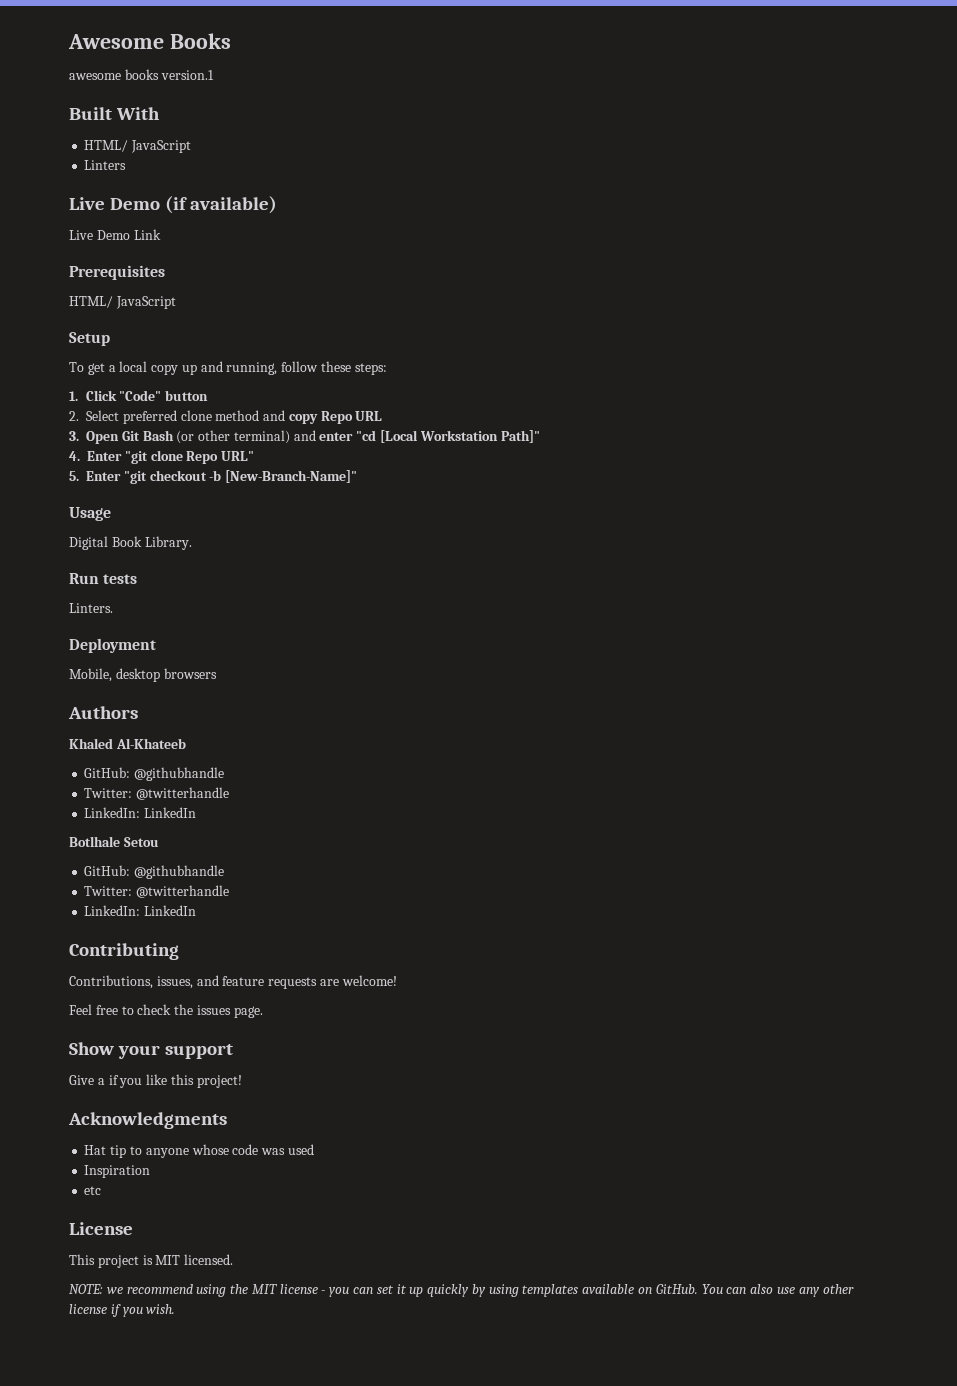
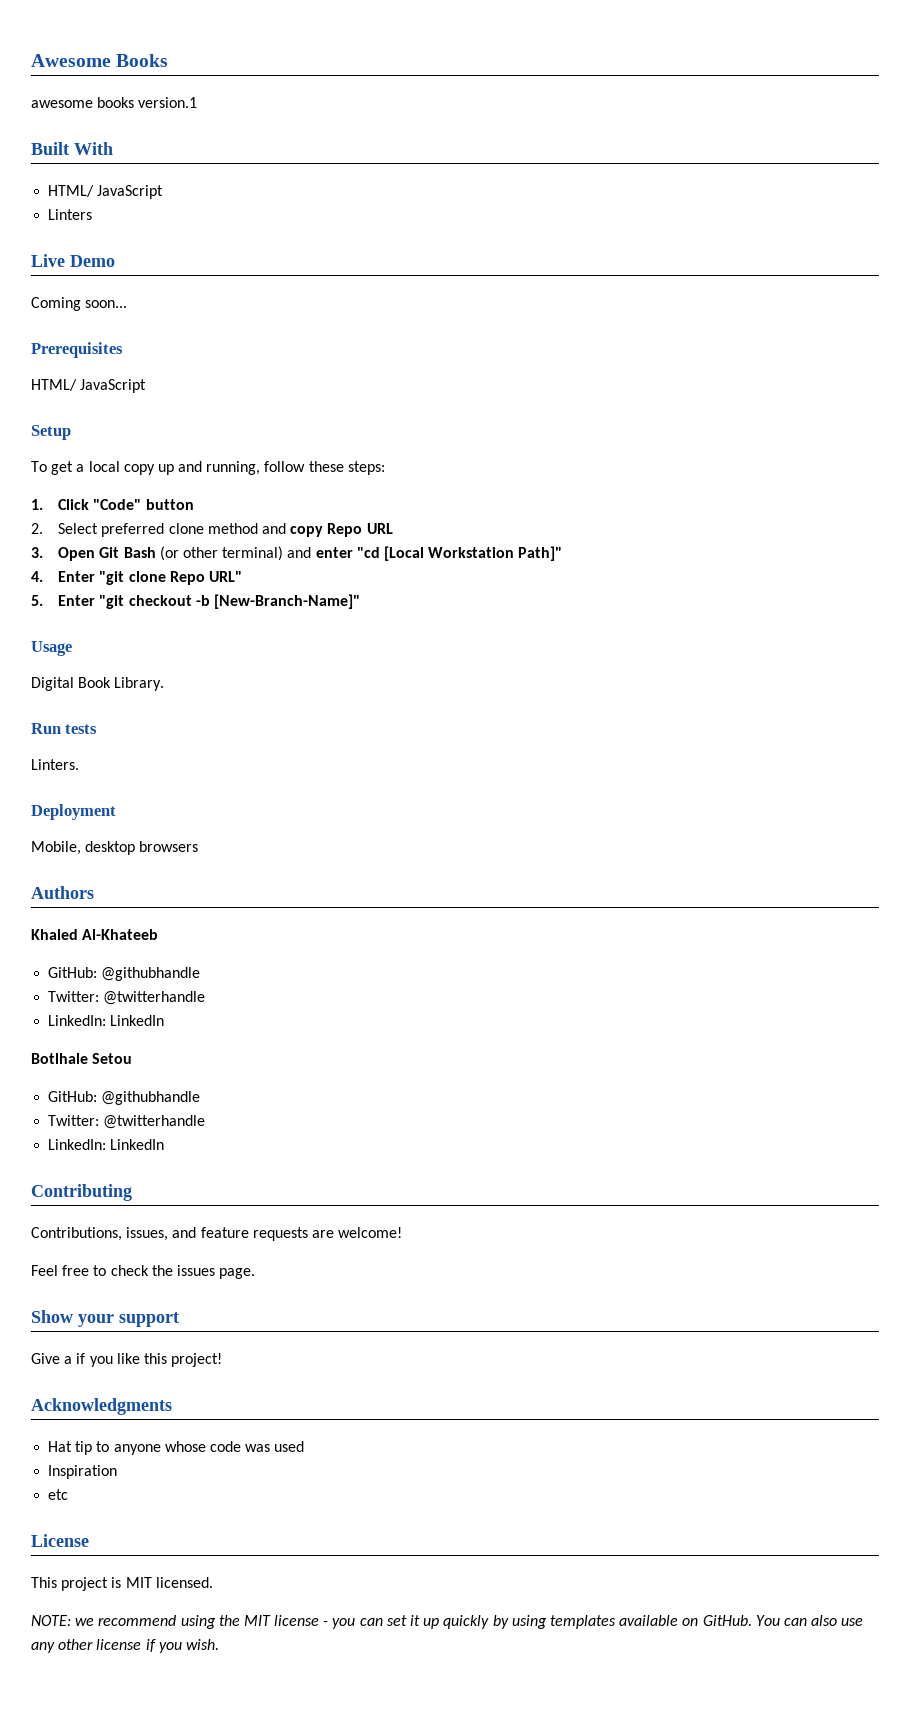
[165,196,278,214] [69,229,161,240] (if available) // Live Demo Link -> [31,297,128,311] // Coming soon...

